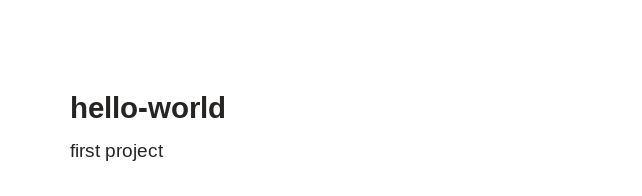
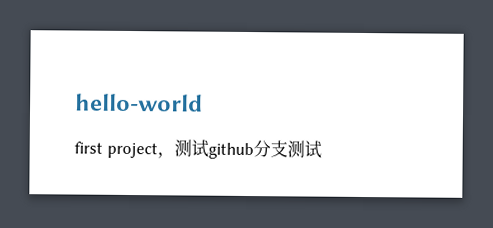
(165, 152) none -> [156,139,322,160] ，测试github分支测试

